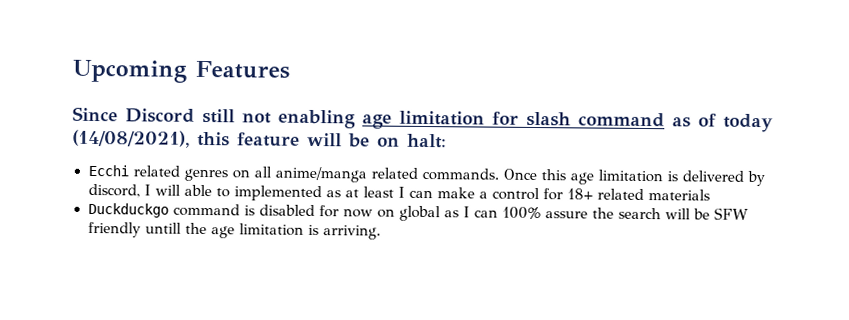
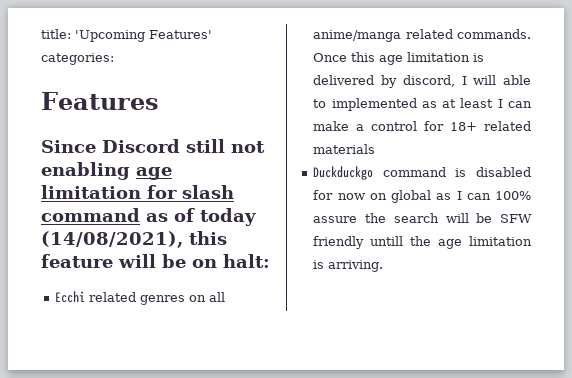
[72,59,187,83] Upcoming -> [41,29,212,42] [41,53,114,65] title: 'Upcoming Features' categories: //

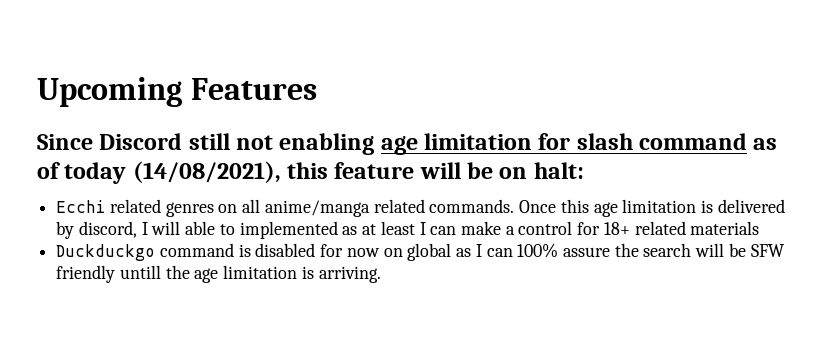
[41,29,212,42] [41,53,114,65] title: 'Upcoming Features' categories: // -> [37,77,182,107] Upcoming

